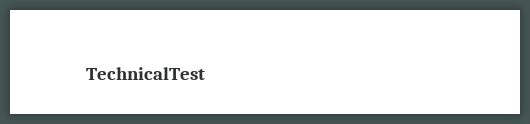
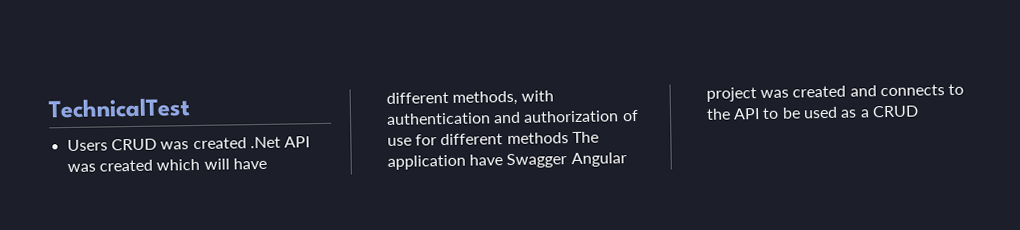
(205, 73) none -> [66,136,311,152] [66,157,267,173] [385,90,555,106] [385,109,639,125] [386,131,599,146] [386,152,627,170] [705,83,965,102] [705,105,919,120] // Users CRUD was created .Net API was created which will have different methods, with authentication and authorization of use for different methods The application have Swagger Angular project was created and connects to the API to be used as a CRUD

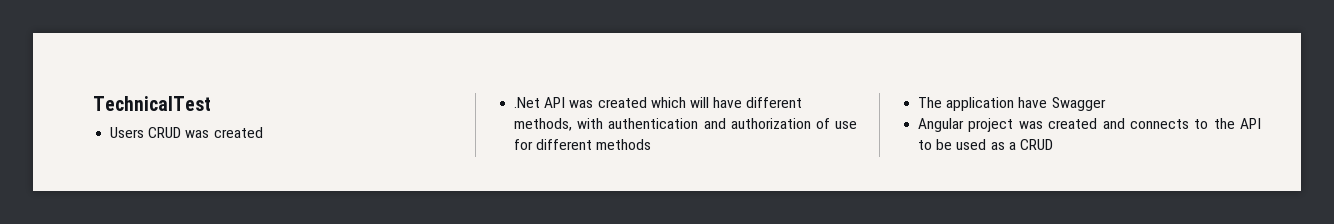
(247, 143) none -> (263, 132) //
(569, 138) none -> (652, 144) //
(568, 161) none -> (1106, 104) //

